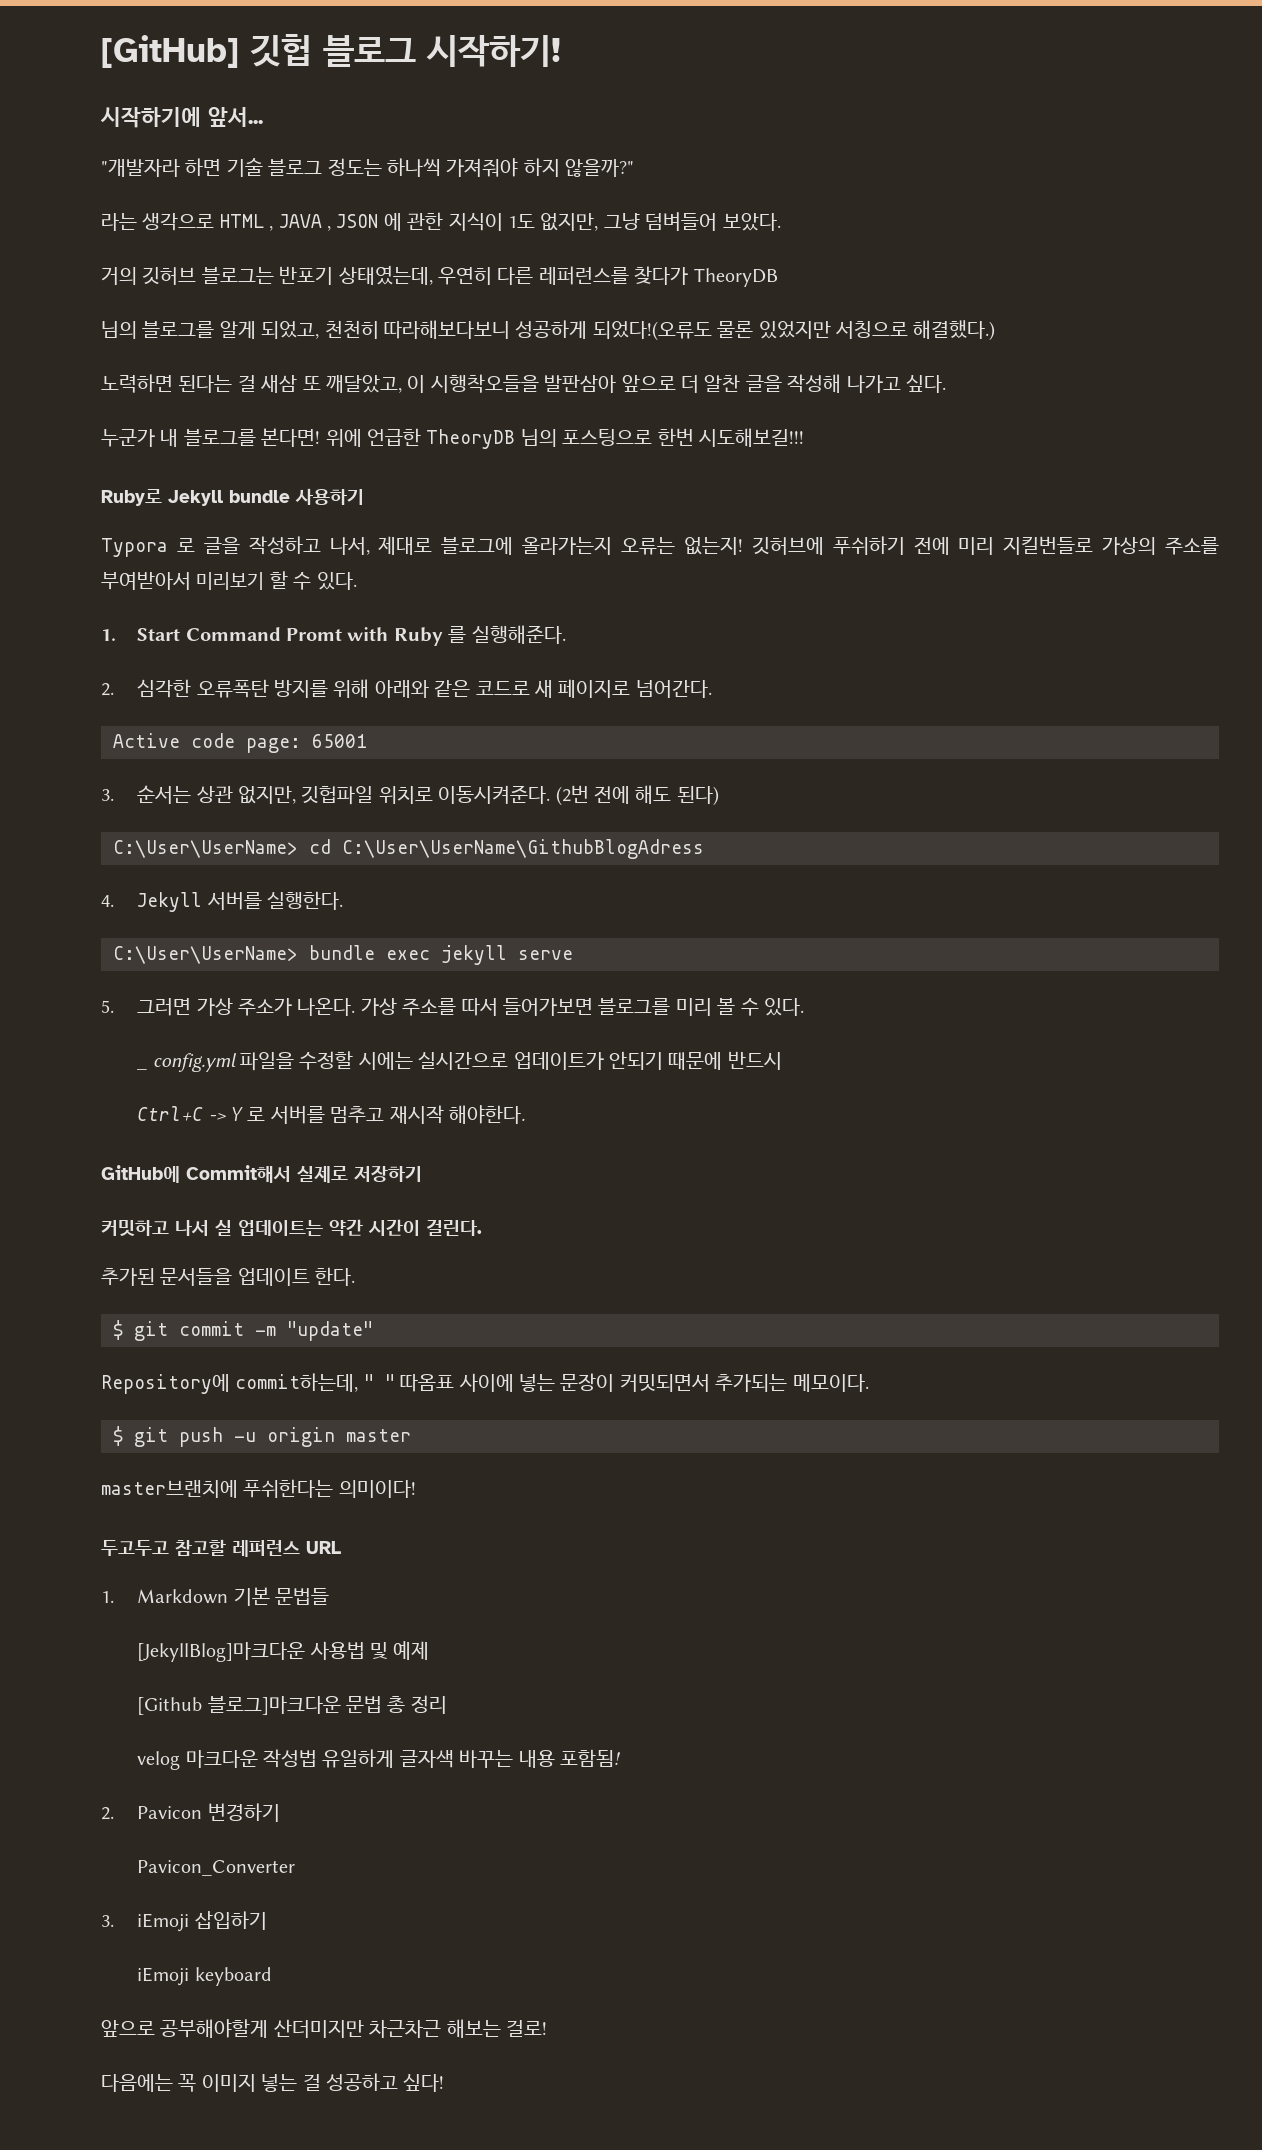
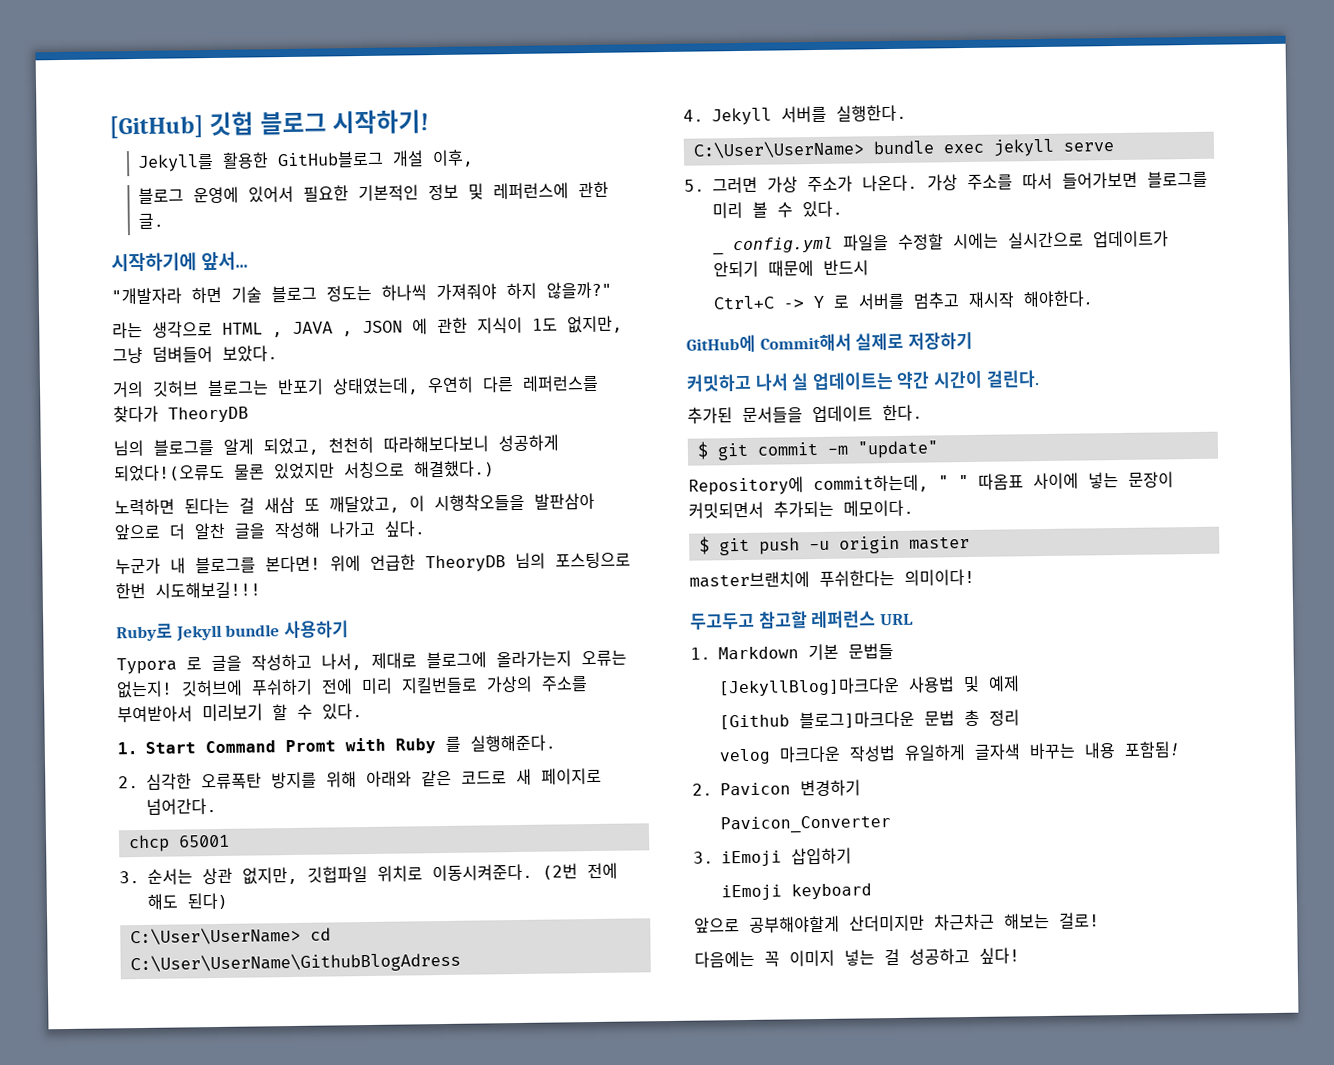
(561, 51) none -> [137,149,475,172] [138,181,610,204] [138,213,165,229] // Jekyll를 활용한 GitHub블로그 개설 이후, // 블로그 운영에 있어서 필요한 기본적인 정보 및 레퍼런스에 관한 글.
[113,733,301,753] Active code page: -> [127,834,170,853] chcp

